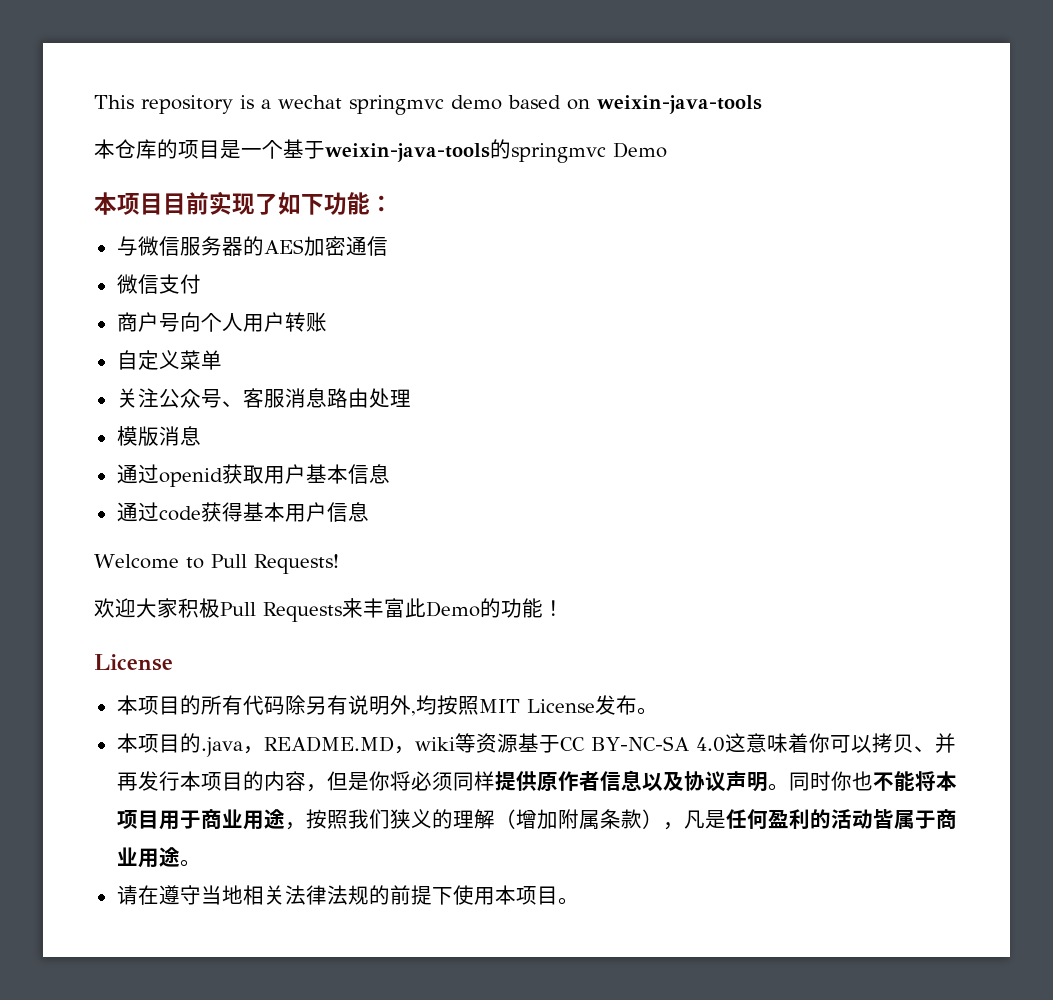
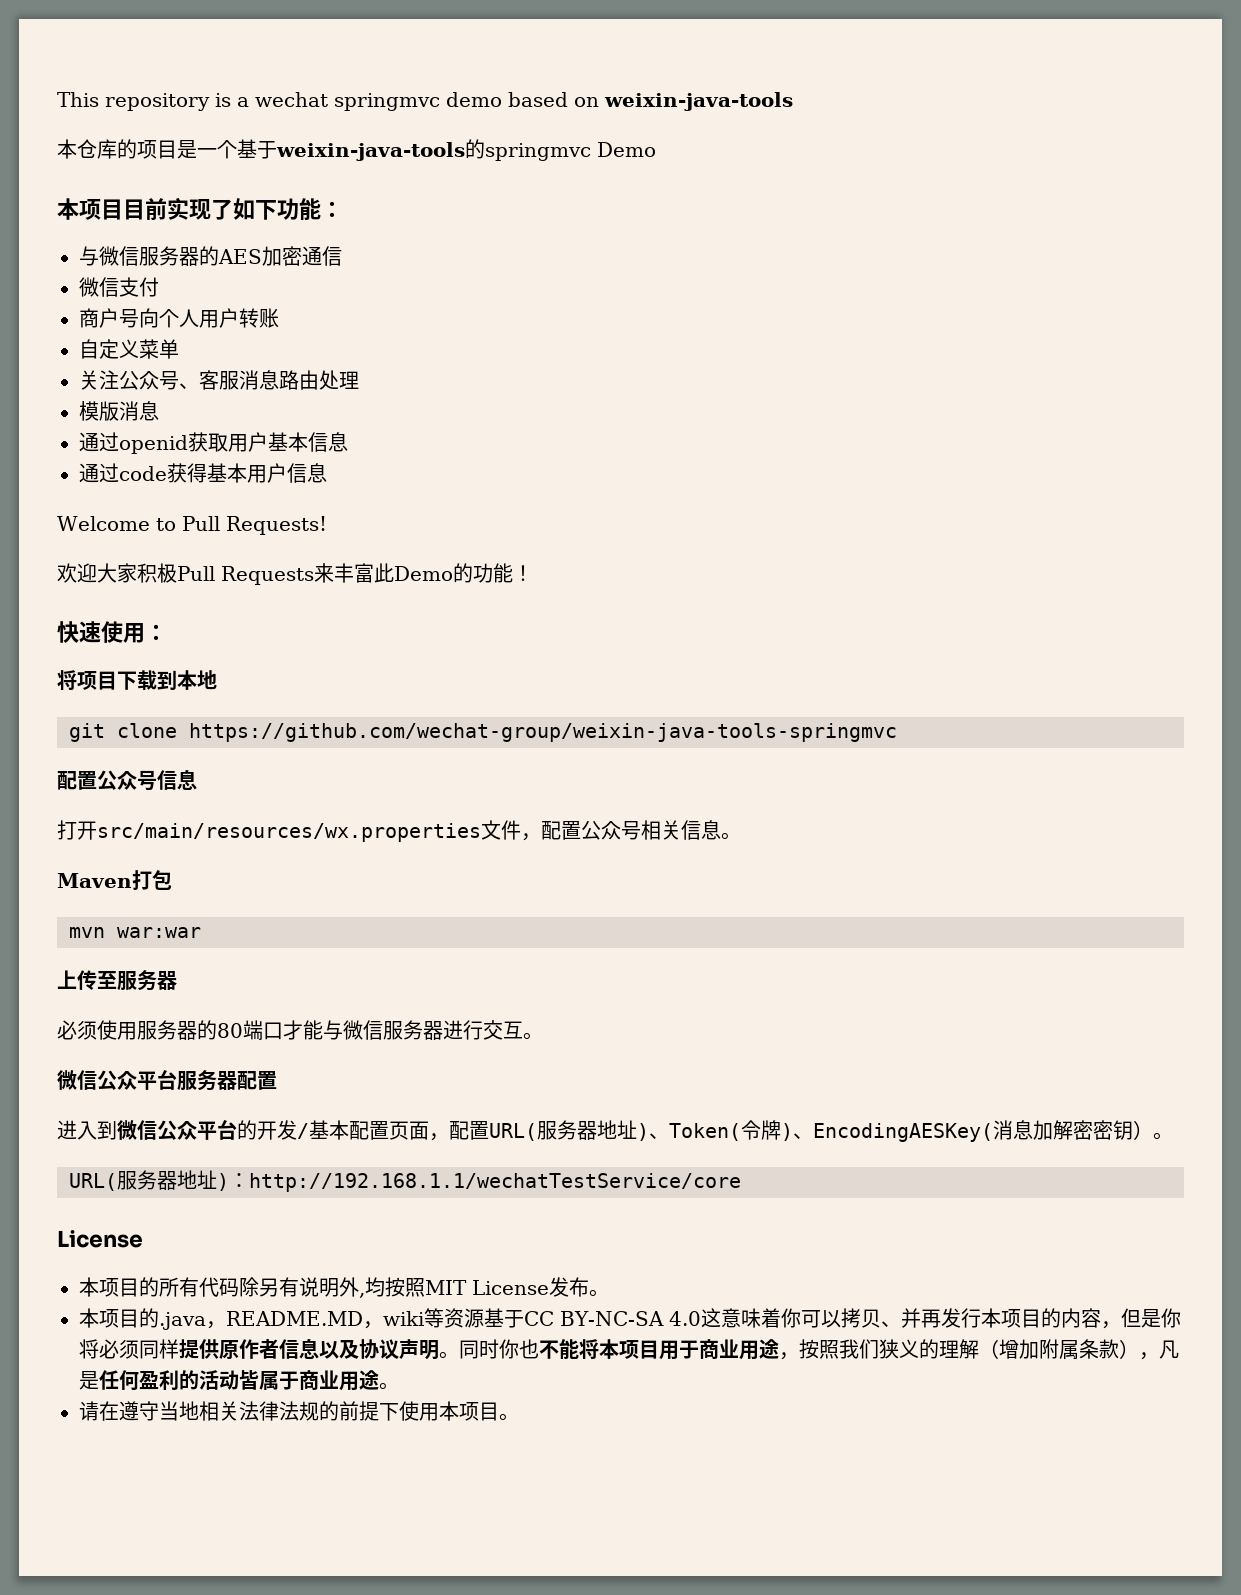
(564, 608) none -> [57,621,167,643] [57,670,217,690] [69,723,897,742] [57,769,197,791] [57,820,741,842] [57,870,172,890] [69,927,201,938] [57,970,177,991] [57,1020,543,1040] [57,1070,277,1091] [57,1120,1173,1142] [69,1170,741,1192] // 快速使用： // 将项目下载到本地 // git clone https://github.com/wechat-group/weixin-java-tools-springmvc // 配置公众号信息 // 打开src/main/resources/wx.properties文件，配置公众号相关信息。 // Maven打包 // mvn war:war // 上传至服务器 // 必须使用服务器的80端口才能与微信服务器进行交互。 // 微信公众平台服务器配置 // 进入到微信公众平台的开发/基本配置页面，配置URL(服务器地址)、Token(令牌)、EncodingAESKey(消息加解密密钥）。 // URL(服务器地址)：http://192.168.1.1/wechatTestService/core

